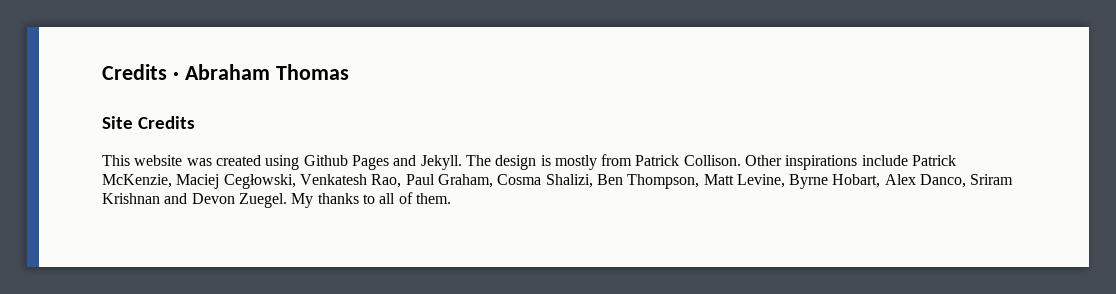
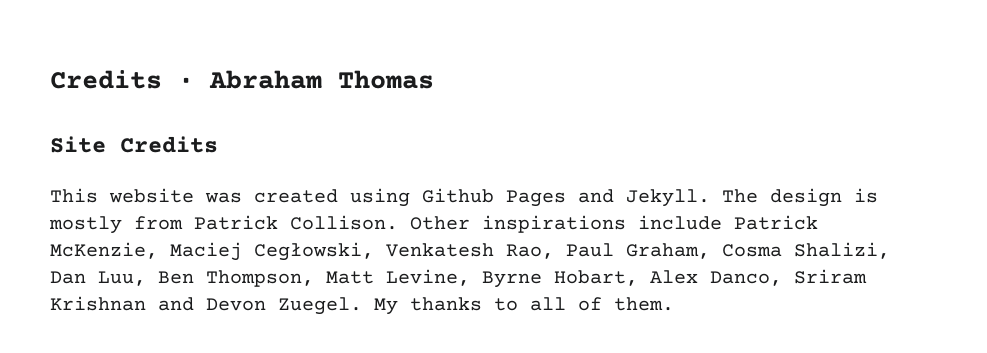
(593, 181) none -> [50,271,146,286] Dan Luu,

